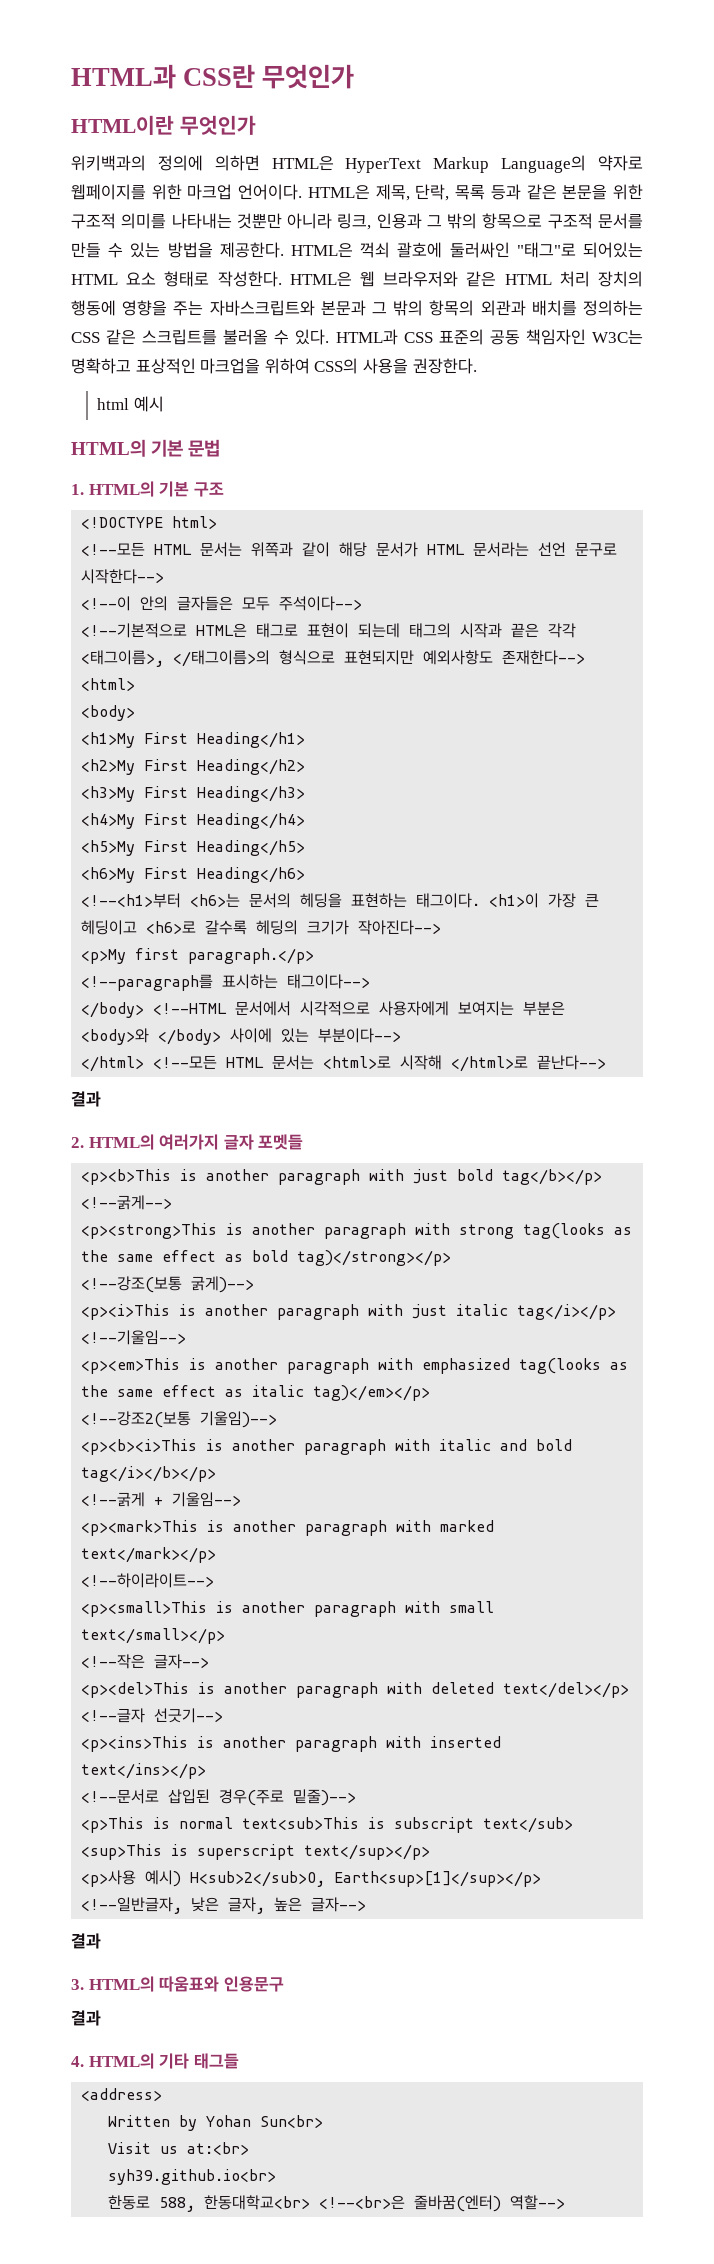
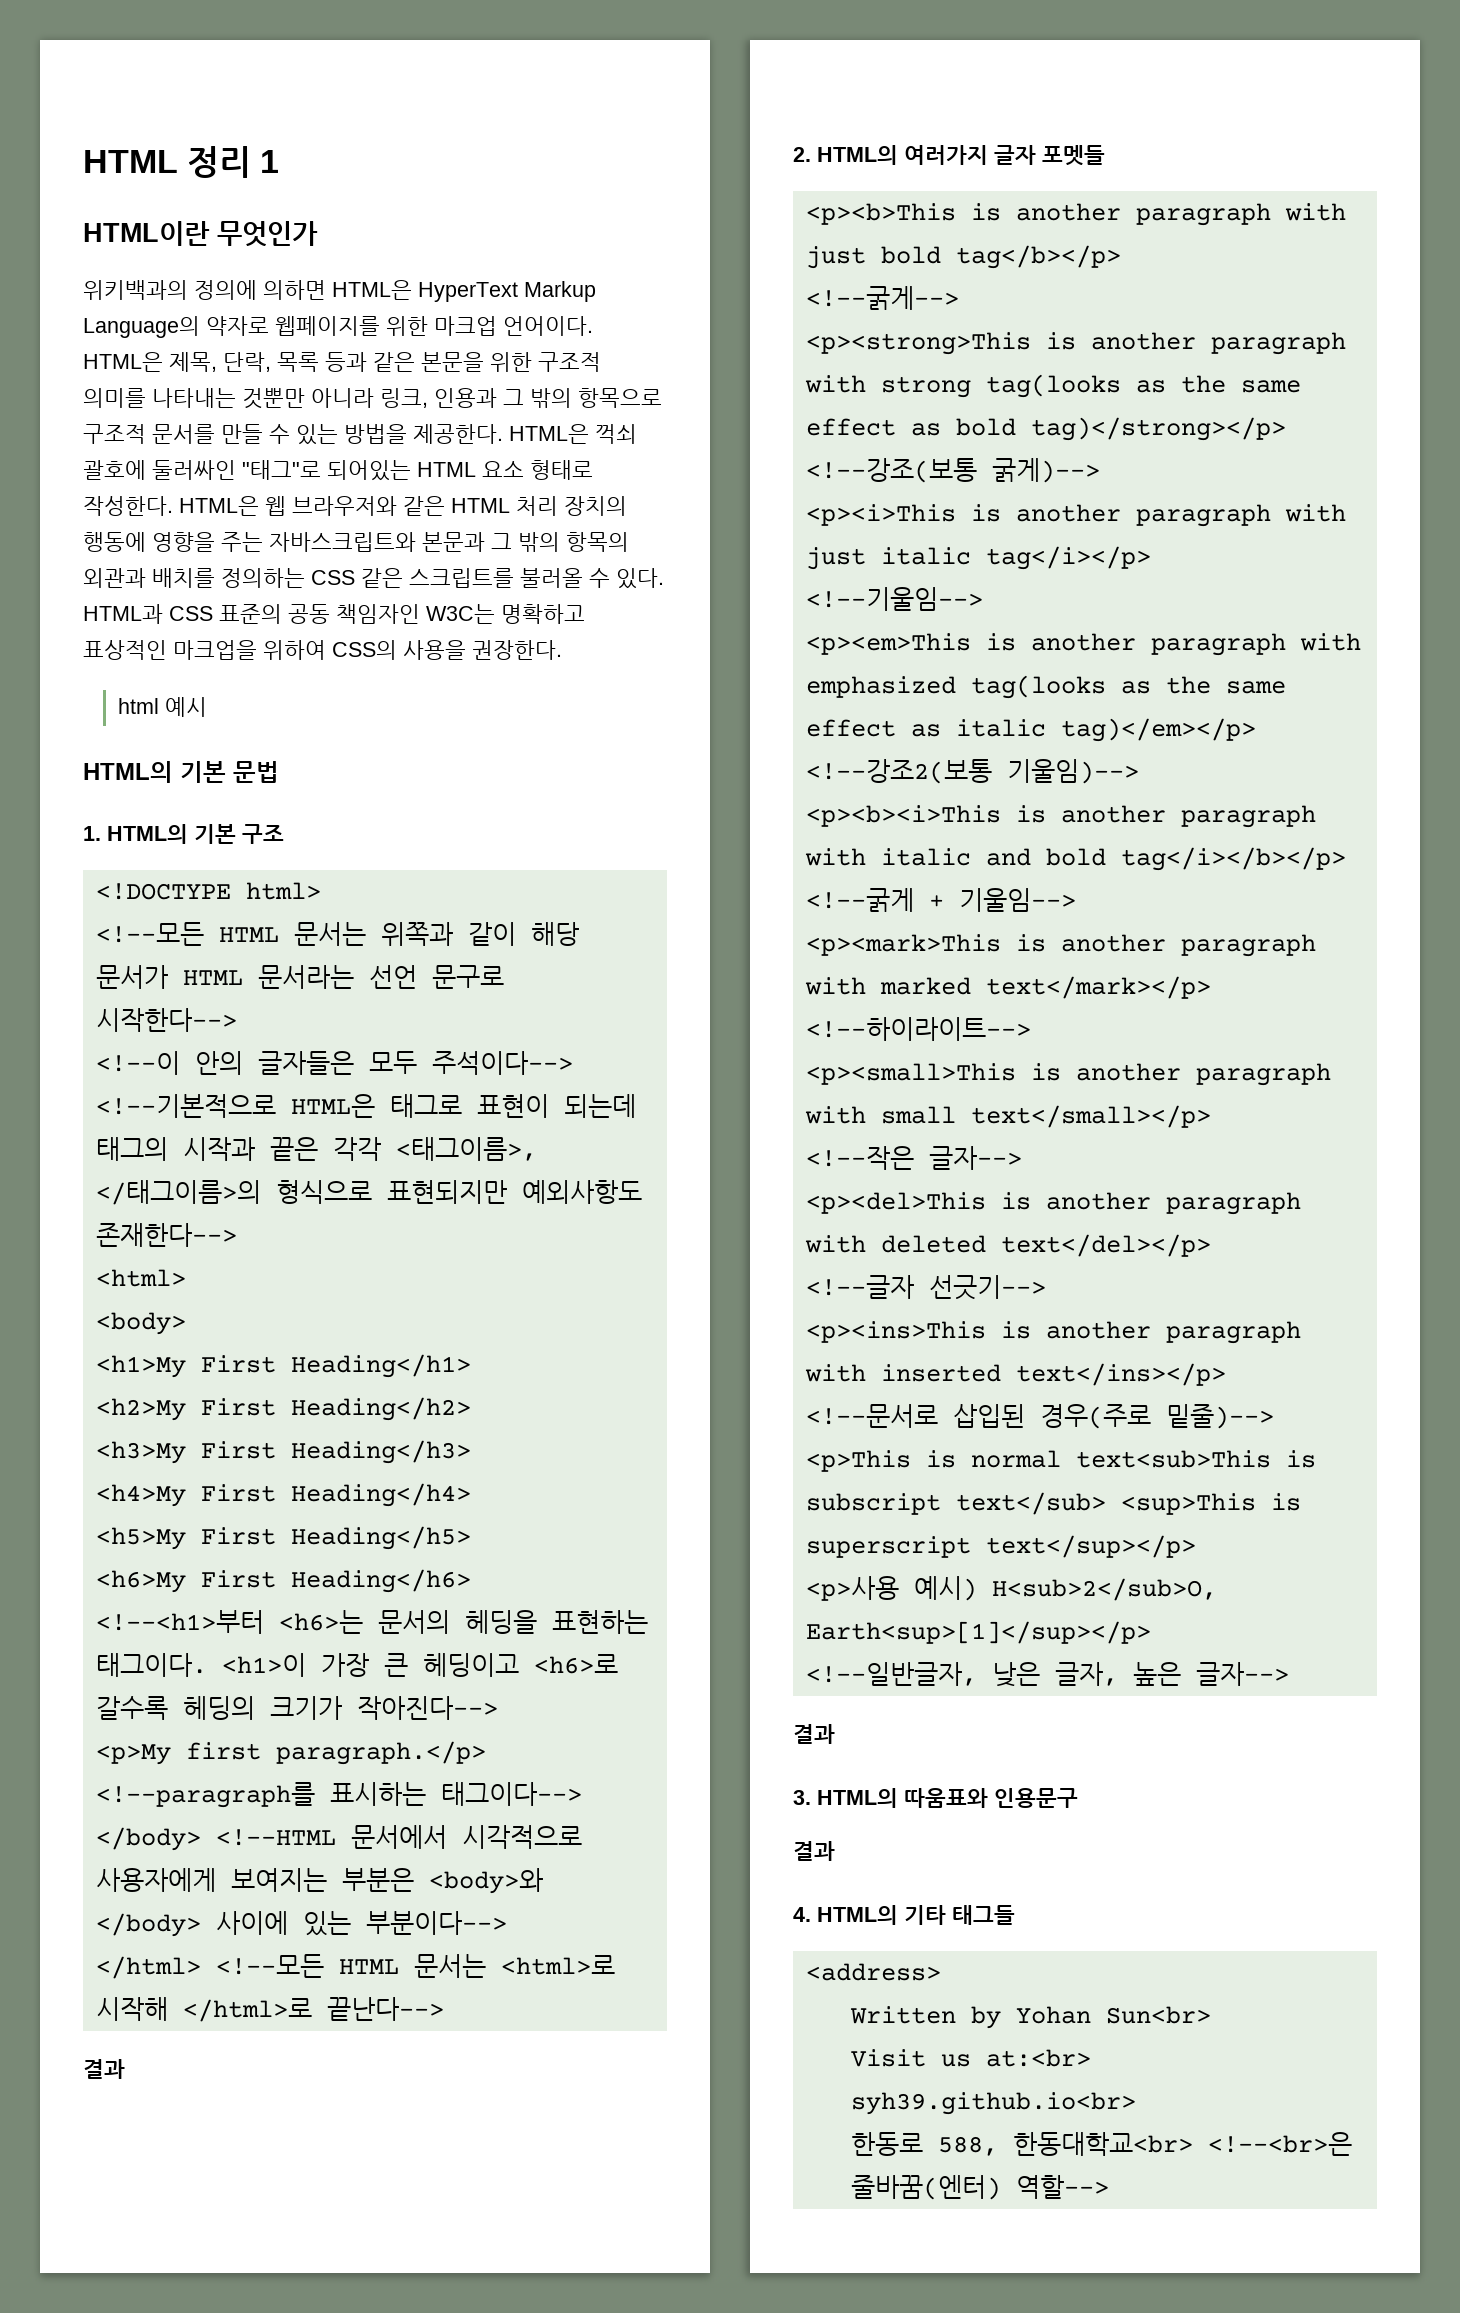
[71,64,355,89] HTML과 CSS란 무엇인가 -> [83,146,280,178] HTML 정리 1

